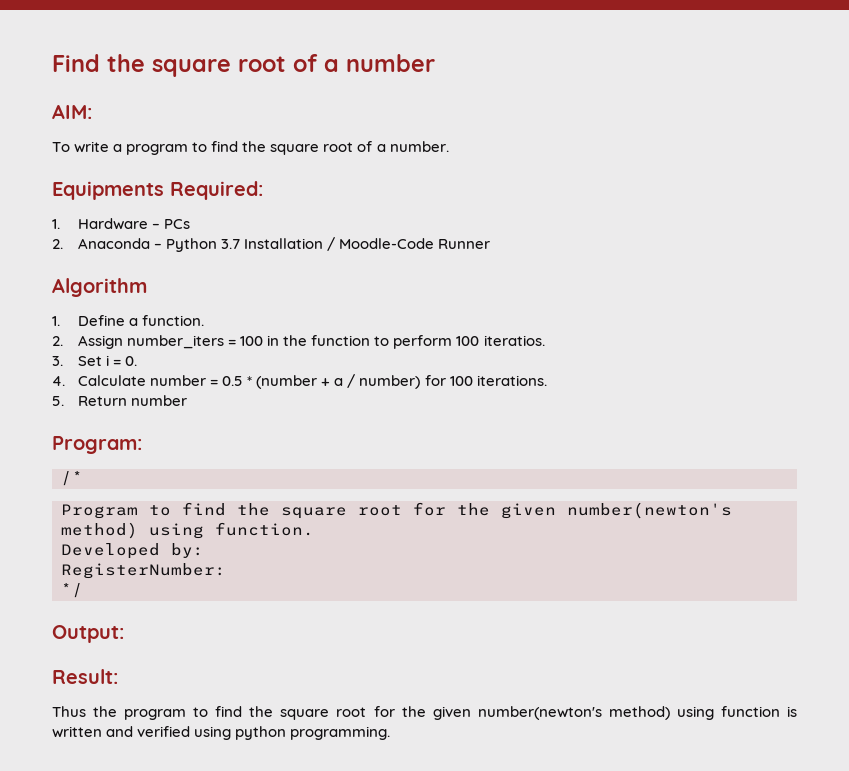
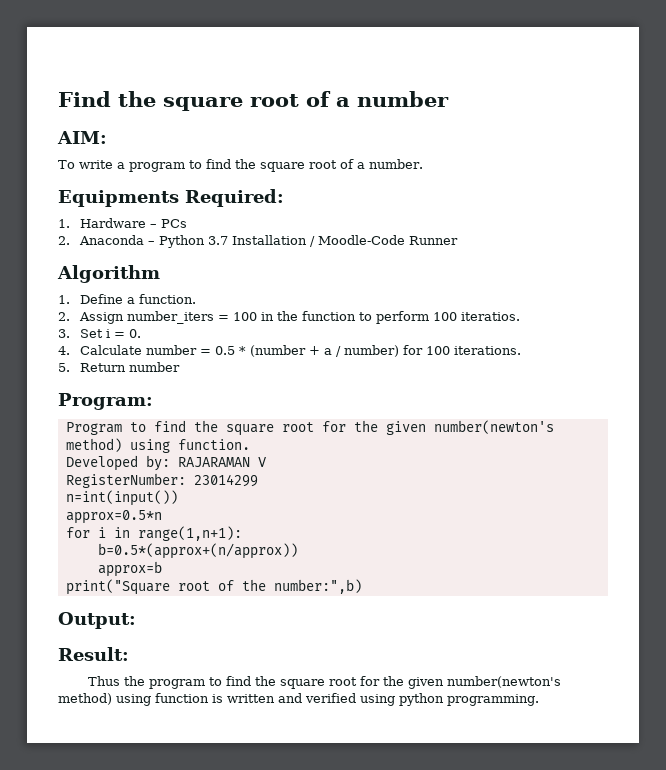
[61,471,83,486] // /* -> (153, 401) none
(204, 550) none -> [177,457,266,467] RAJARAMAN V
[61,583,83,598] // */ -> [193,474,258,487] [65,490,178,506] [65,510,162,524] [65,526,242,541] [97,543,298,559] [97,561,162,577] [65,579,362,595] 23014299 // n=int(input()) // approx=0.5*n // for i in range(1,n+1): // b=0.5*(approx+(n/approx)) // approx=b // print("Square root of the number:",b)

